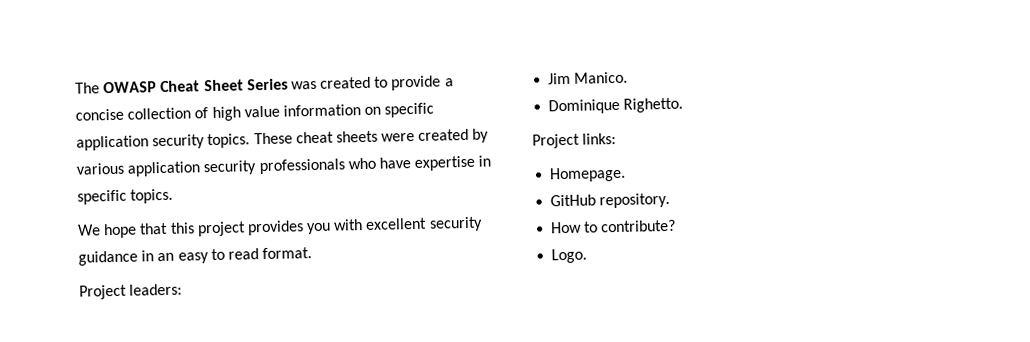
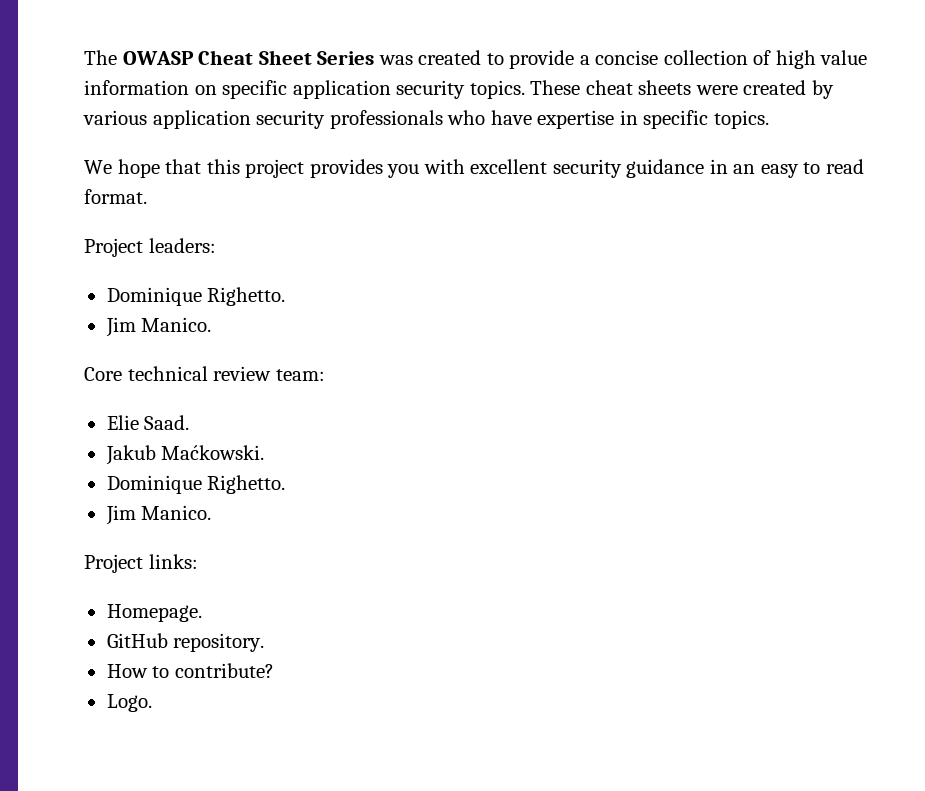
[548,71,629,85] [548,97,684,115] // Jim Manico. // Dominique Righetto. -> [106,287,286,306] [105,317,212,337] [84,366,325,381] [106,415,190,430] [105,445,265,465] [106,475,286,494] [105,505,212,525] // Dominique Righetto. // Jim Manico. // Core technical review team: // Elie Saad. // Jakub Maćkowski. // Dominique Righetto. // Jim Manico.

